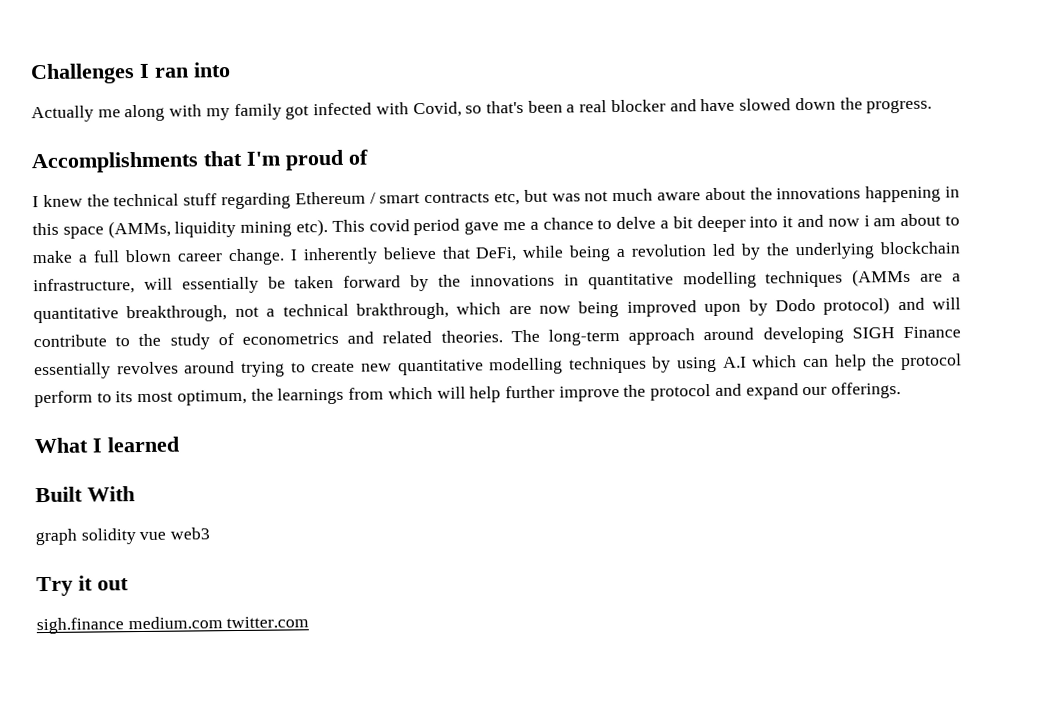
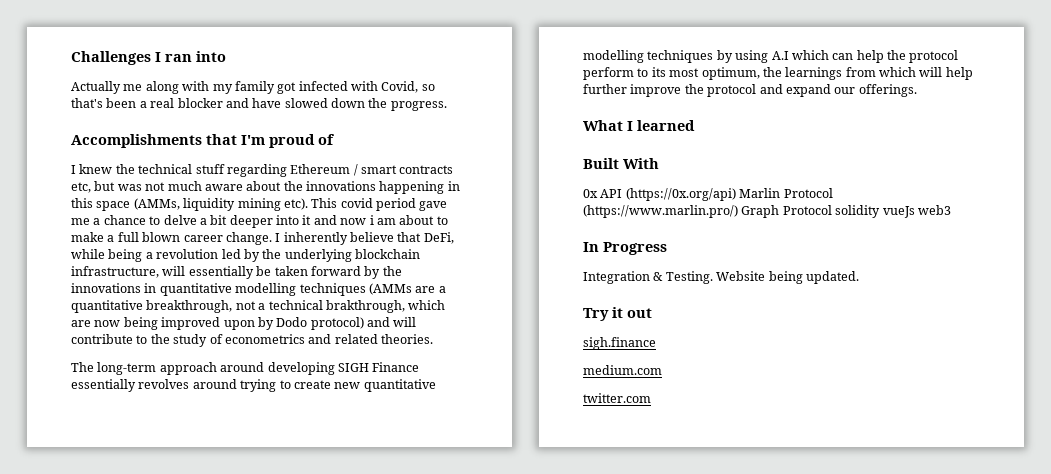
(503, 336) none -> (433, 339) //
[35,527,211,546] graph solidity vue web3 -> [583,188,833,201] [583,205,951,218] [583,242,667,255] [583,271,859,284] 0x API (https://0x.org/api) Marlin Protocol (https://www.marlin.pro/) Graph Protocol solidity vueJs web3 // In Progress // Integration & Testing. Website being updated.
(124, 626) none -> (656, 343) //
(223, 623) none -> (662, 370) //

